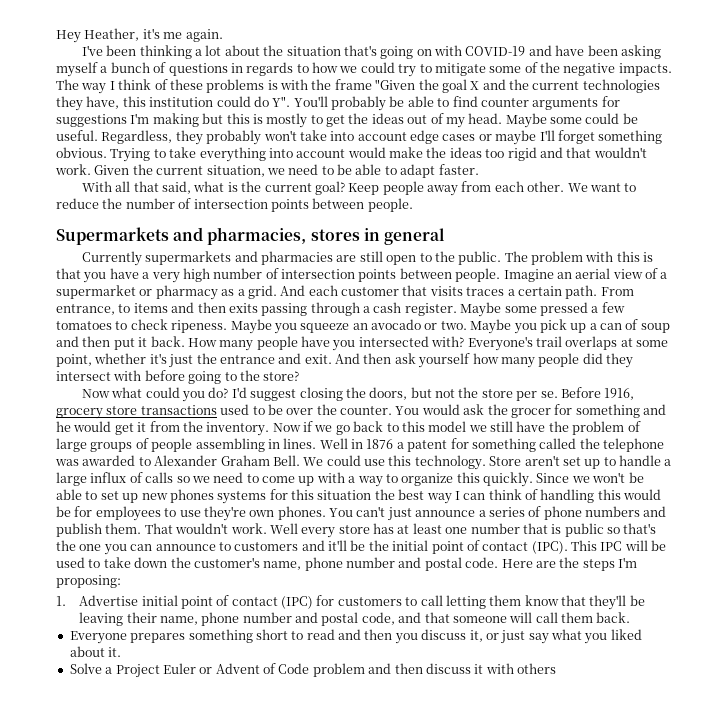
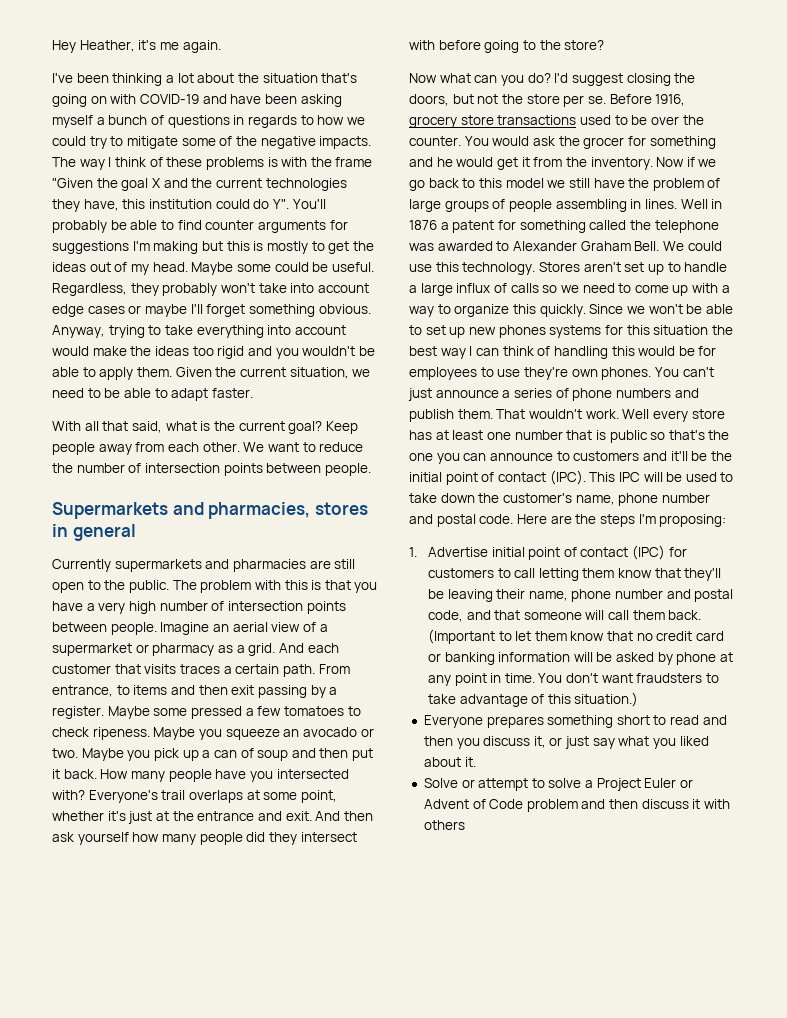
[110,148,151,162] Trying -> [52,325,145,338] Anyway, trying
[566,147,647,158] [55,164,91,175] that wouldn't work. -> [275,346,375,359] [52,367,172,380] you wouldn't be able to apply them.
[228,302,402,316] exits passing through a cash -> [231,685,338,698] exit passing by a
(194, 361) none -> [155,811,169,821] at
[145,387,180,398] could -> [474,75,498,83] can
[489,456,522,466] Store -> [538,262,580,272] Stores
(631, 617) none -> [427,629,725,644] [427,652,734,665] [427,673,720,686] [427,692,639,707] (Important to let them know that no credit card or banking information will be asked by phone at any point in time. You don't want fraudsters to take advantage of this situation.)
(102, 668) none -> [461,778,582,791] or attempt to solve

